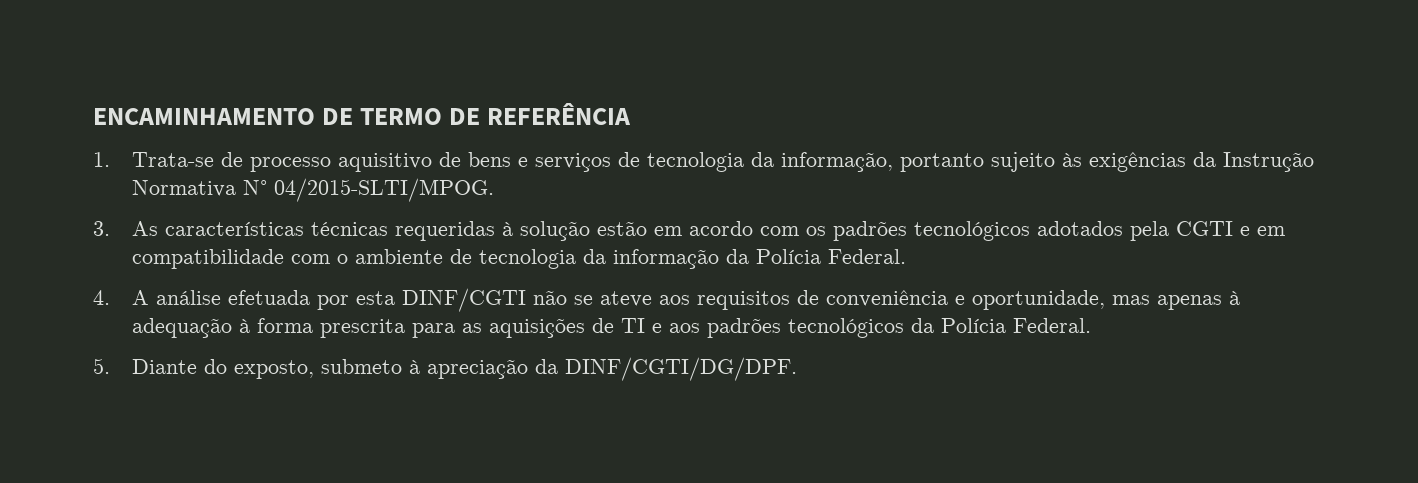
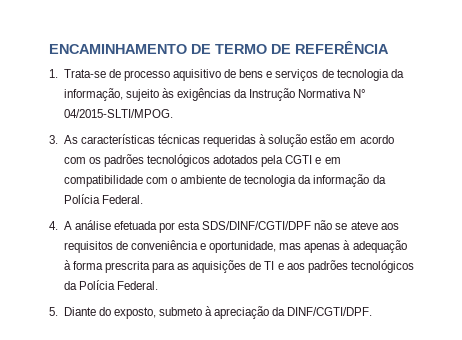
[900,153,985,172] portanto -> (123, 94) none
[402,288,527,312] DINF/CGTI -> [202,221,312,230] SDS/DINF/CGTI/DPF
[565,357,798,381] DINF/CGTI/DG/DPF. -> [287,307,373,316] DINF/CGTI/DPF.

